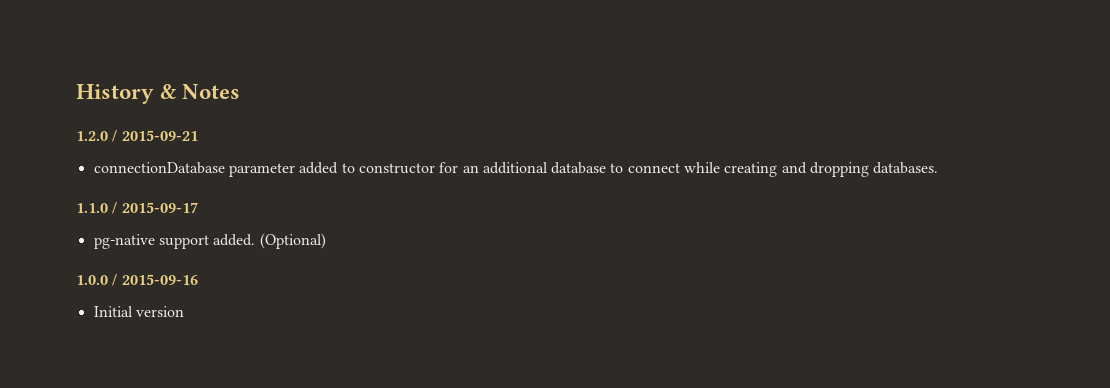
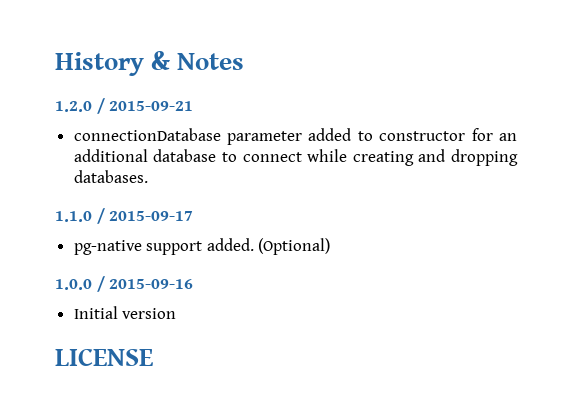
(184, 311) none -> [55,348,153,366] // LICENSE

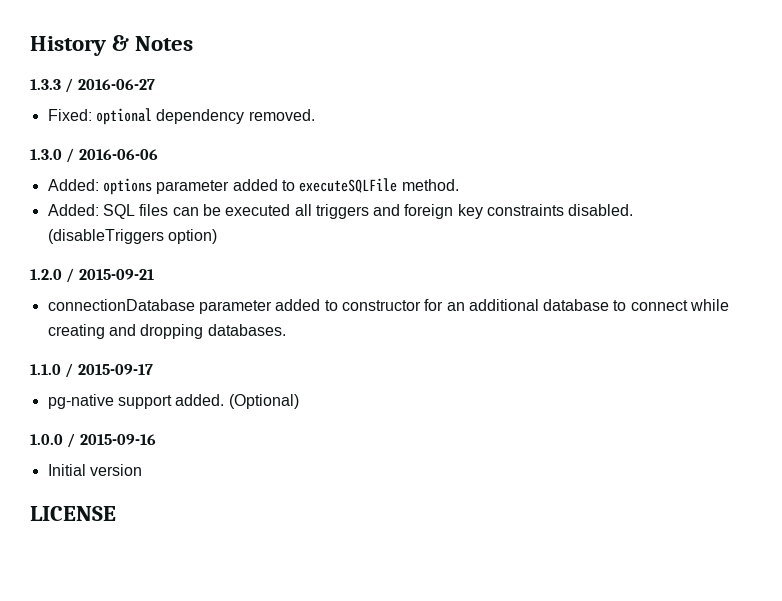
(245, 61) none -> [30,78,155,93] [47,108,315,125] [30,148,158,163] [47,178,459,195] [47,204,634,219] [47,229,217,244] // 1.3.3 / 2016-06-27 // Fixed: optional dependency removed. // 1.3.0 / 2016-06-06 // Added: options parameter added to executeSQLFile method. // Added: SQL files can be executed all triggers and foreign key constraints disabled. (disableTriggers option)

